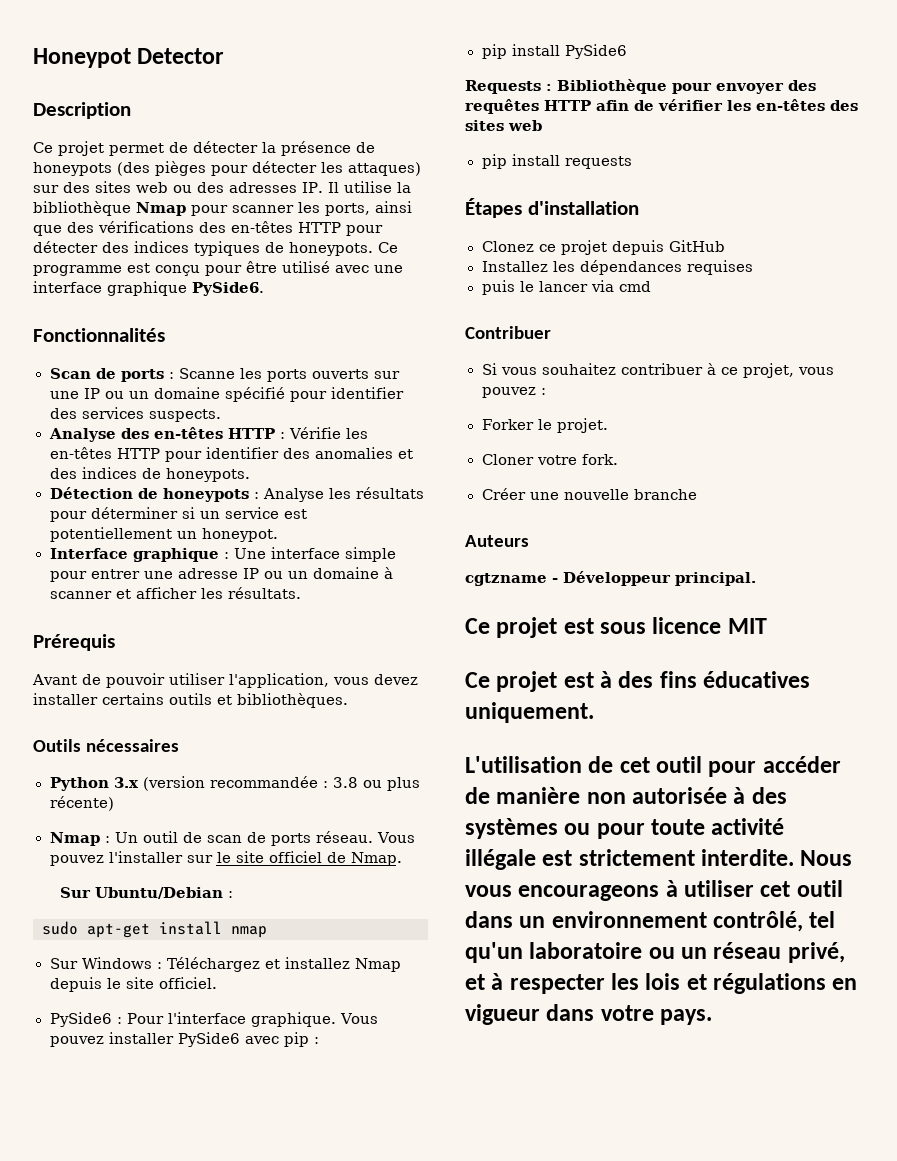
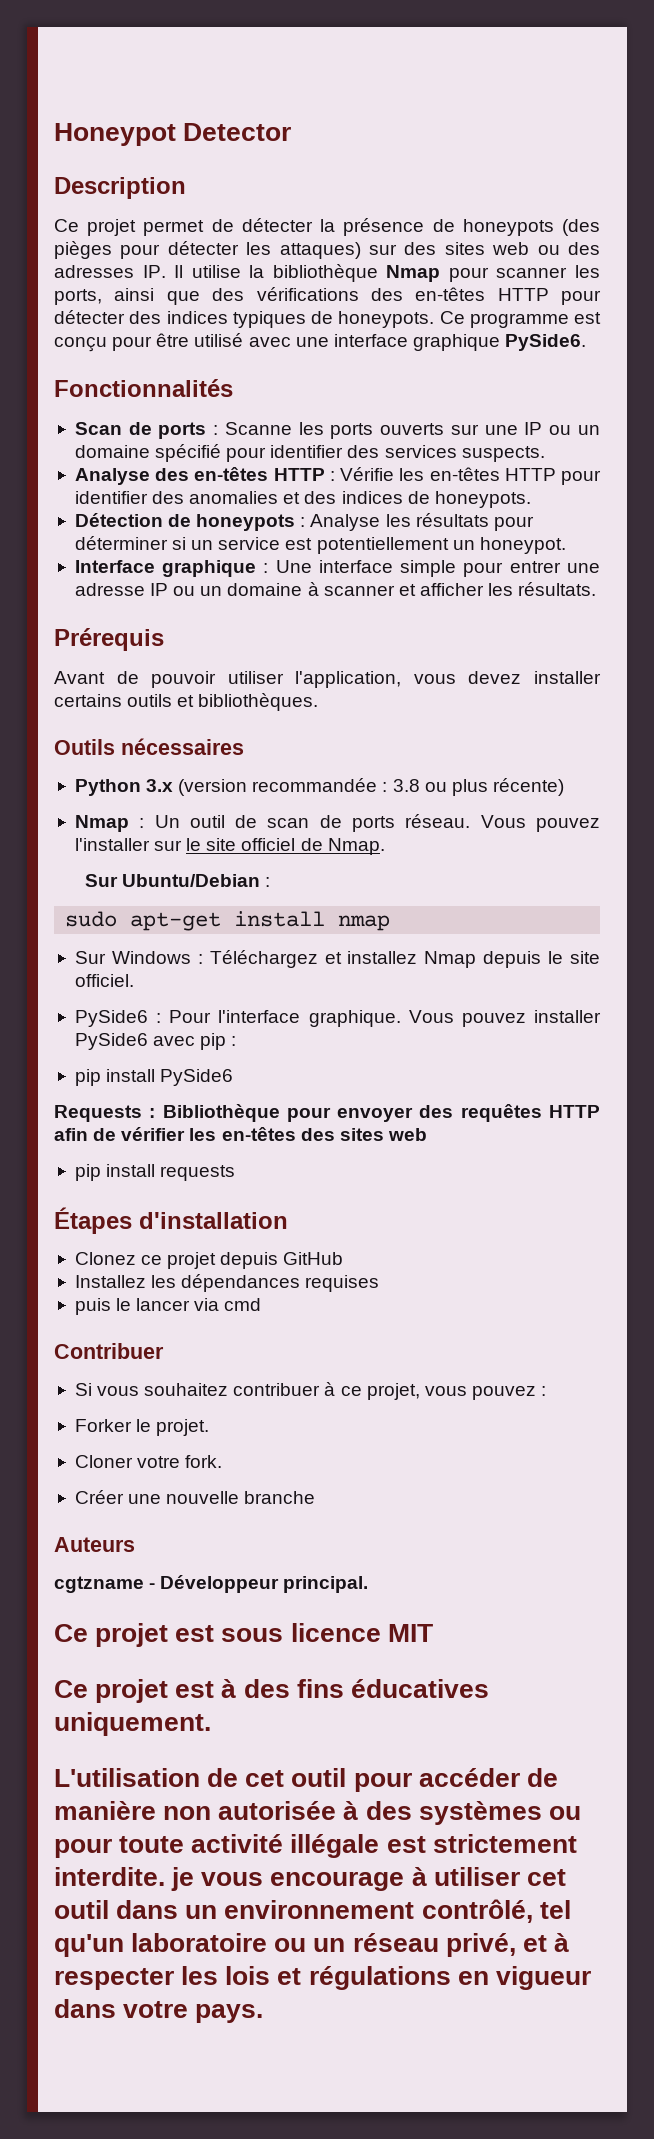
[800,850,853,866] [465,885,660,901] Nous vous encourageons -> [171,1867,405,1891] je vous encourage

